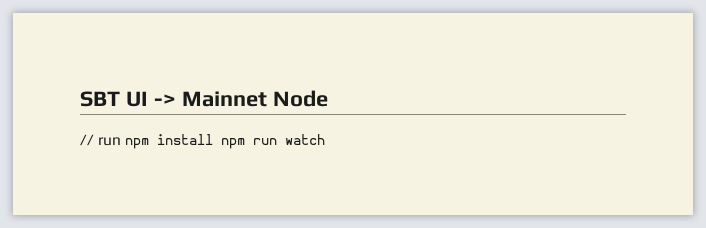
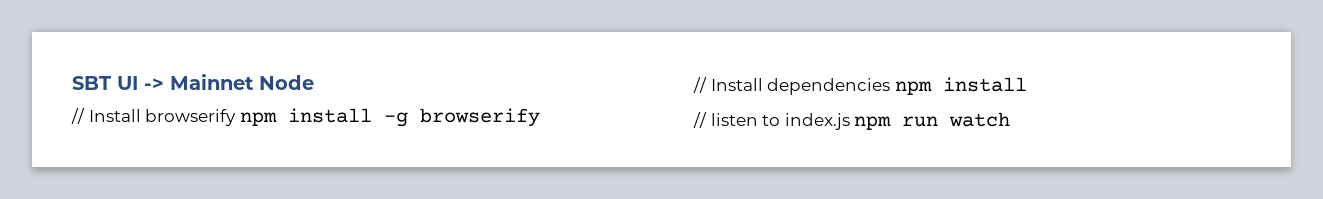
[98,134,214,149] run npm install -> [88,108,540,127] [693,77,1027,95] [693,112,850,130] Install browserify npm install -g browserify // // Install dependencies npm install // // listen to index.js

